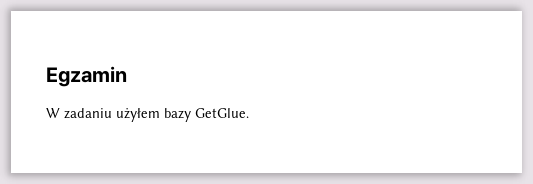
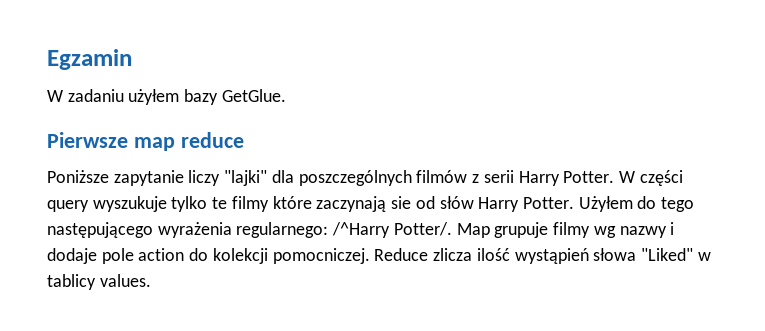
(249, 113) none -> [47,132,244,151] [47,170,683,186] [47,196,695,212] [47,222,675,238] [47,248,711,264] [47,274,151,290] // Pierwsze map reduce // Poniższe zapytanie liczy "lajki" dla poszczególnych filmów z serii Harry Potter. W części query wyszukuje tylko te filmy które zaczynają sie od słów Harry Potter. Użyłem do tego następującego wyrażenia regularnego: /^Harry Potter/. Map grupuje filmy wg nazwy i dodaje pole action do kolekcji pomocniczej. Reduce zlicza ilość wystąpień słowa "Liked" w tablicy values.

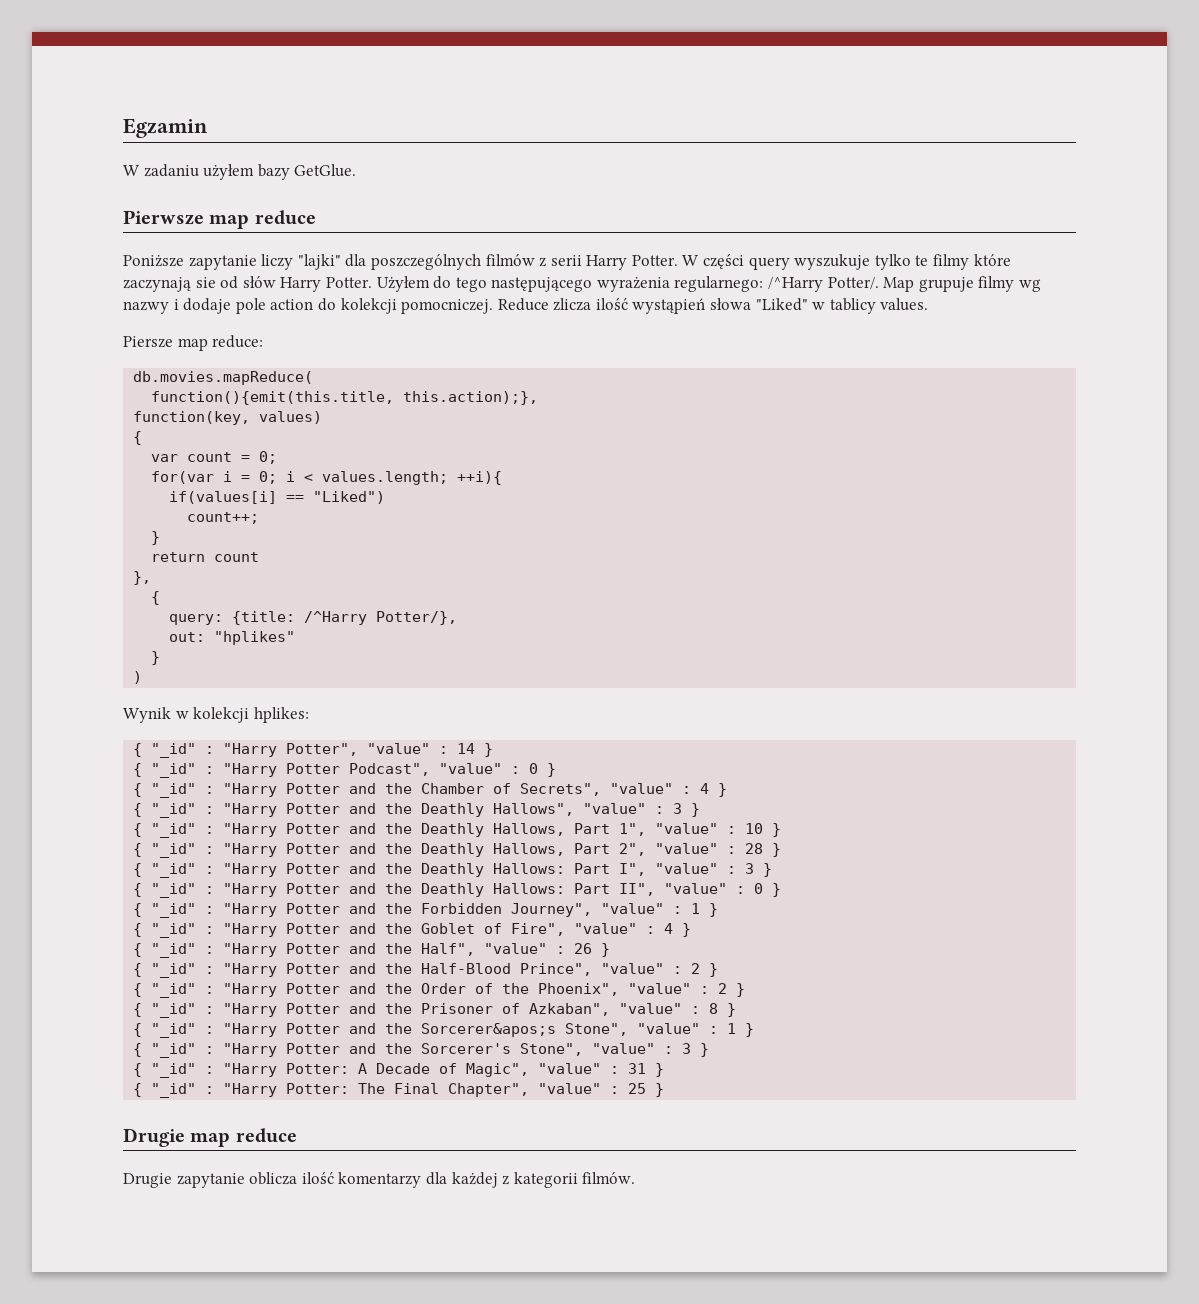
(151, 280) none -> [123,335,264,351] [133,371,314,385] [151,391,539,405] [133,411,323,425] [133,431,143,445] [151,451,278,464] [151,471,503,485] [169,491,386,504] [187,512,260,524] [151,531,161,545] [151,552,260,562] [133,571,152,585] [151,591,161,605] [169,611,458,625] [169,631,296,645] [151,651,161,665] [133,671,143,684] [123,707,309,723] [133,743,494,758] [133,763,557,778] [133,783,728,798] [133,803,701,818] [133,823,782,838] [133,843,782,858] [133,863,773,878] [133,883,782,898] [133,903,719,918] [133,923,692,938] [133,943,611,958] [133,963,719,978] [133,983,746,998] [133,1003,737,1018] [133,1023,755,1038] [133,1043,710,1058] [133,1063,665,1078] [133,1083,665,1098] [123,1128,297,1147] [123,1172,636,1188] // Piersze map reduce: // db.movies.mapReduce( // function(){emit(this.title, this.action);}, // function(key, values) // { // var count = 0; // for(var i = 0; i < values.length; ++i){ // if(values[i] == "Liked") // count++; // } // return count // }, // { // query: {title: /^Harry Potter/}, // out: "hplikes" // } // ) // Wynik w kolekcji hplikes: // { "_id" : "Harry Potter", "value" : 14 } // { "_id" : "Harry Potter Podcast", "value" : 0 } // { "_id" : "Harry Potter and the Chamber of Secrets", "value" : 4 } // { "_id" : "Harry Potter and the Deathly Hallows", "value" : 3 } // { "_id" : "Harry Potter and the Deathly Hallows, Part 1", "value" : 10 } // { "_id" : "Harry Potter and the Deathly Hallows, Part 2", "value" : 28 } // { "_id" : "Harry Potter and the Deathly Hallows: Part I", "value" : 3 } // { "_id" : "Harry Potter and the Deathly Hallows: Part II", "value" : 0 } // { "_id" : "Harry Potter and the Forbidden Journey", "value" : 1 } // { "_id" : "Harry Potter and the Goblet of Fire", "value" : 4 } // { "_id" : "Harry Potter and the Half", "value" : 26 } // { "_id" : "Harry Potter and the Half-Blood Prince", "value" : 2 } // { "_id" : "Harry Potter and the Order of the Phoenix", "value" : 2 } // { "_id" : "Harry Potter and the Prisoner of Azkaban", "value" : 8 } // { "_id" : "Harry Potter and the Sorcerer&apos;s Stone", "value" : 1 } // { "_id" : "Harry Potter and the Sorcerer's Stone", "value" : 3 } // { "_id" : "Harry Potter: A Decade of Magic", "value" : 31 } // { "_id" : "Harry Potter: The Final Chapter", "value" : 25 } // Drugie map reduce // Drugie zapytanie oblicza ilość komentarzy dla każdej z kategorii filmów.

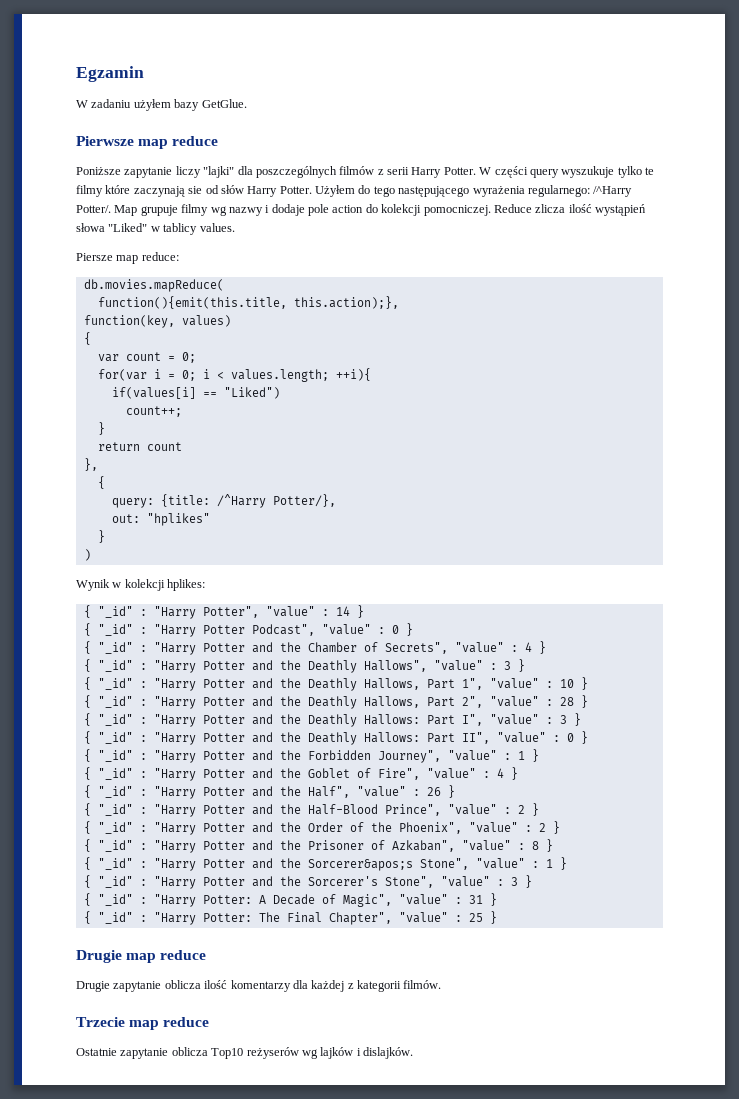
(636, 1178) none -> [76,1017,210,1030] [76,1047,413,1059] // Trzecie map reduce // Ostatnie zapytanie oblicza Top10 reżyserów wg lajków i dislajków.

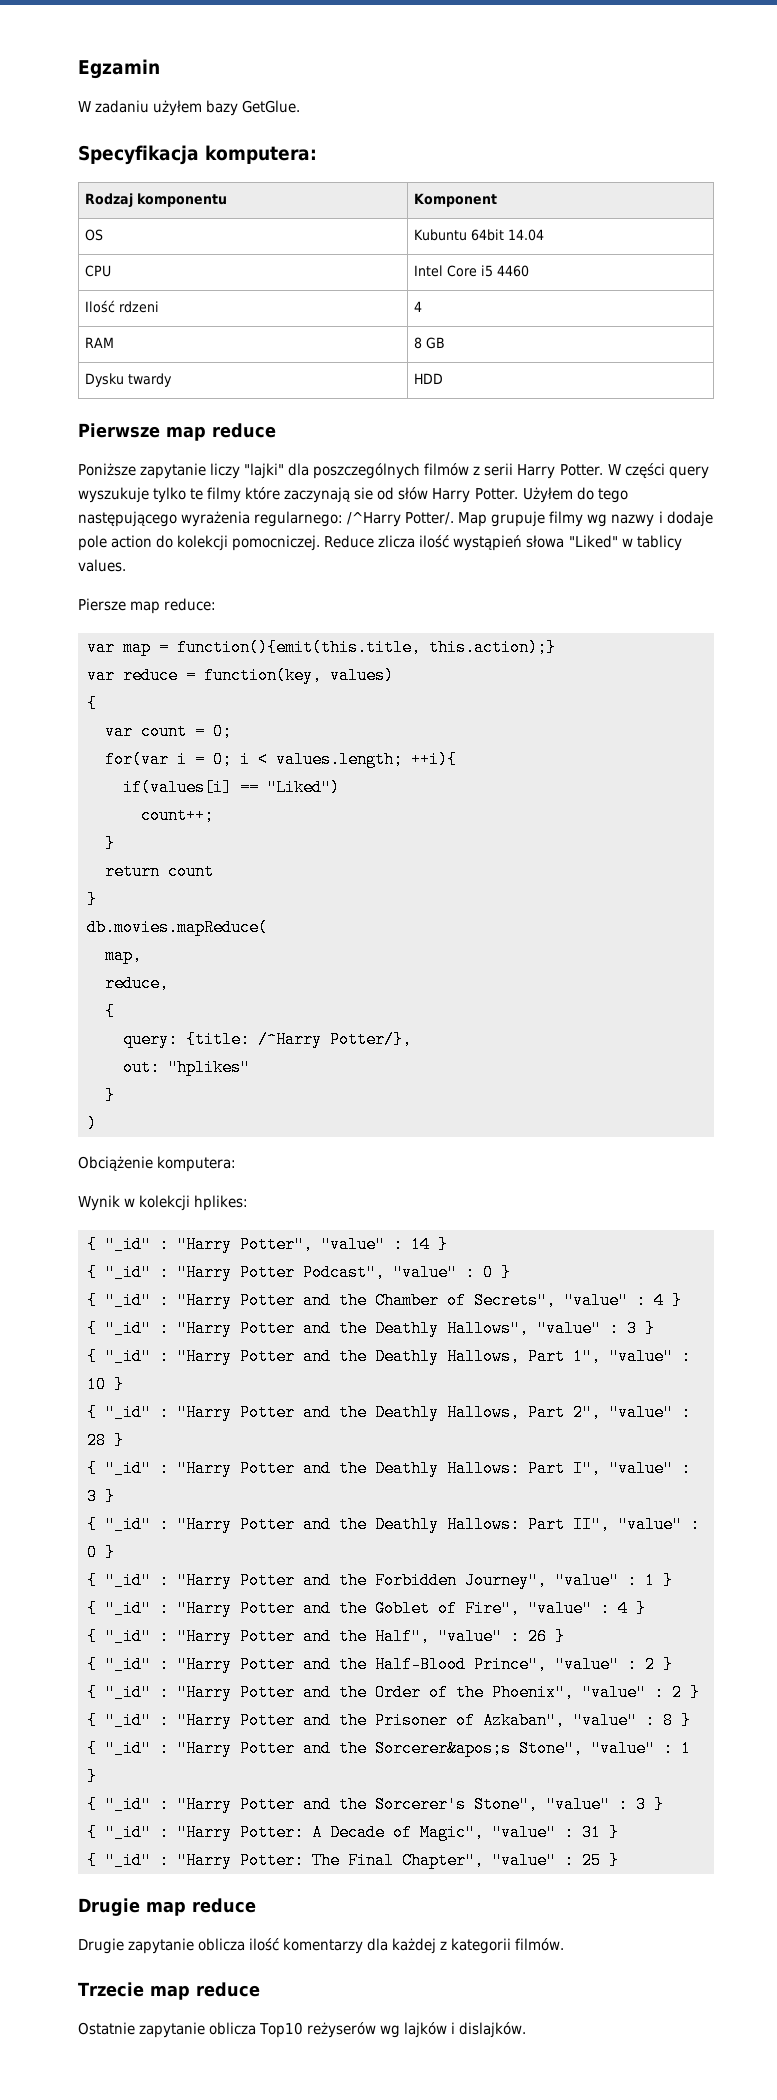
(247, 103) none -> [78,145,317,165] [84,193,227,208] [413,193,497,207] [84,229,103,241] [413,229,544,241] [84,265,111,277] [413,265,529,277] [84,300,159,313] [413,301,422,312] [84,337,114,348] [413,337,445,349] [84,373,172,387] [413,373,443,384] // Specyfikacja komputera: // Rodzaj komponentu | Komponent // OS | Kubuntu 64bit 14.04 // CPU | Intel Core i5 4460 // Ilość rdzeni | 4 // RAM | 8 GB // Dysku twardy | HDD
[83,279,224,292] [97,296,399,309] db.movies.mapReduce( // function(){emit(this.title, this.action);}, // -> [87,639,556,656] [87,667,196,684] var map = function(){emit(this.title, this.action);} // var reduce =
[83,458,98,471] }, -> [87,891,97,908] [87,919,268,936] [105,947,142,964] [105,975,169,992] } // db.movies.mapReduce( // map, // reduce,
(91, 555) none -> [78,1156,237,1172] // Obciążenie komputera:

